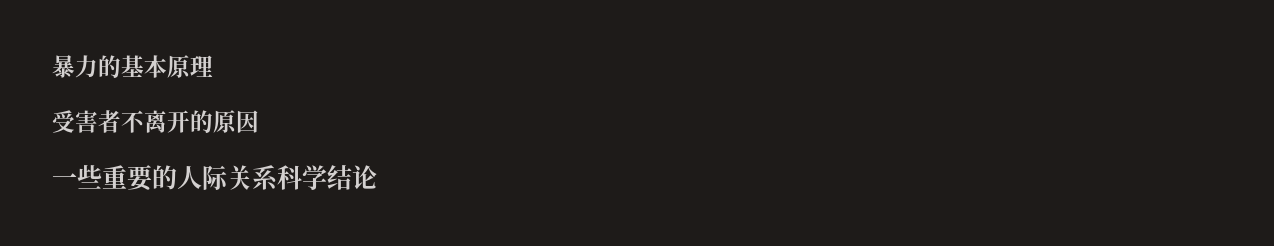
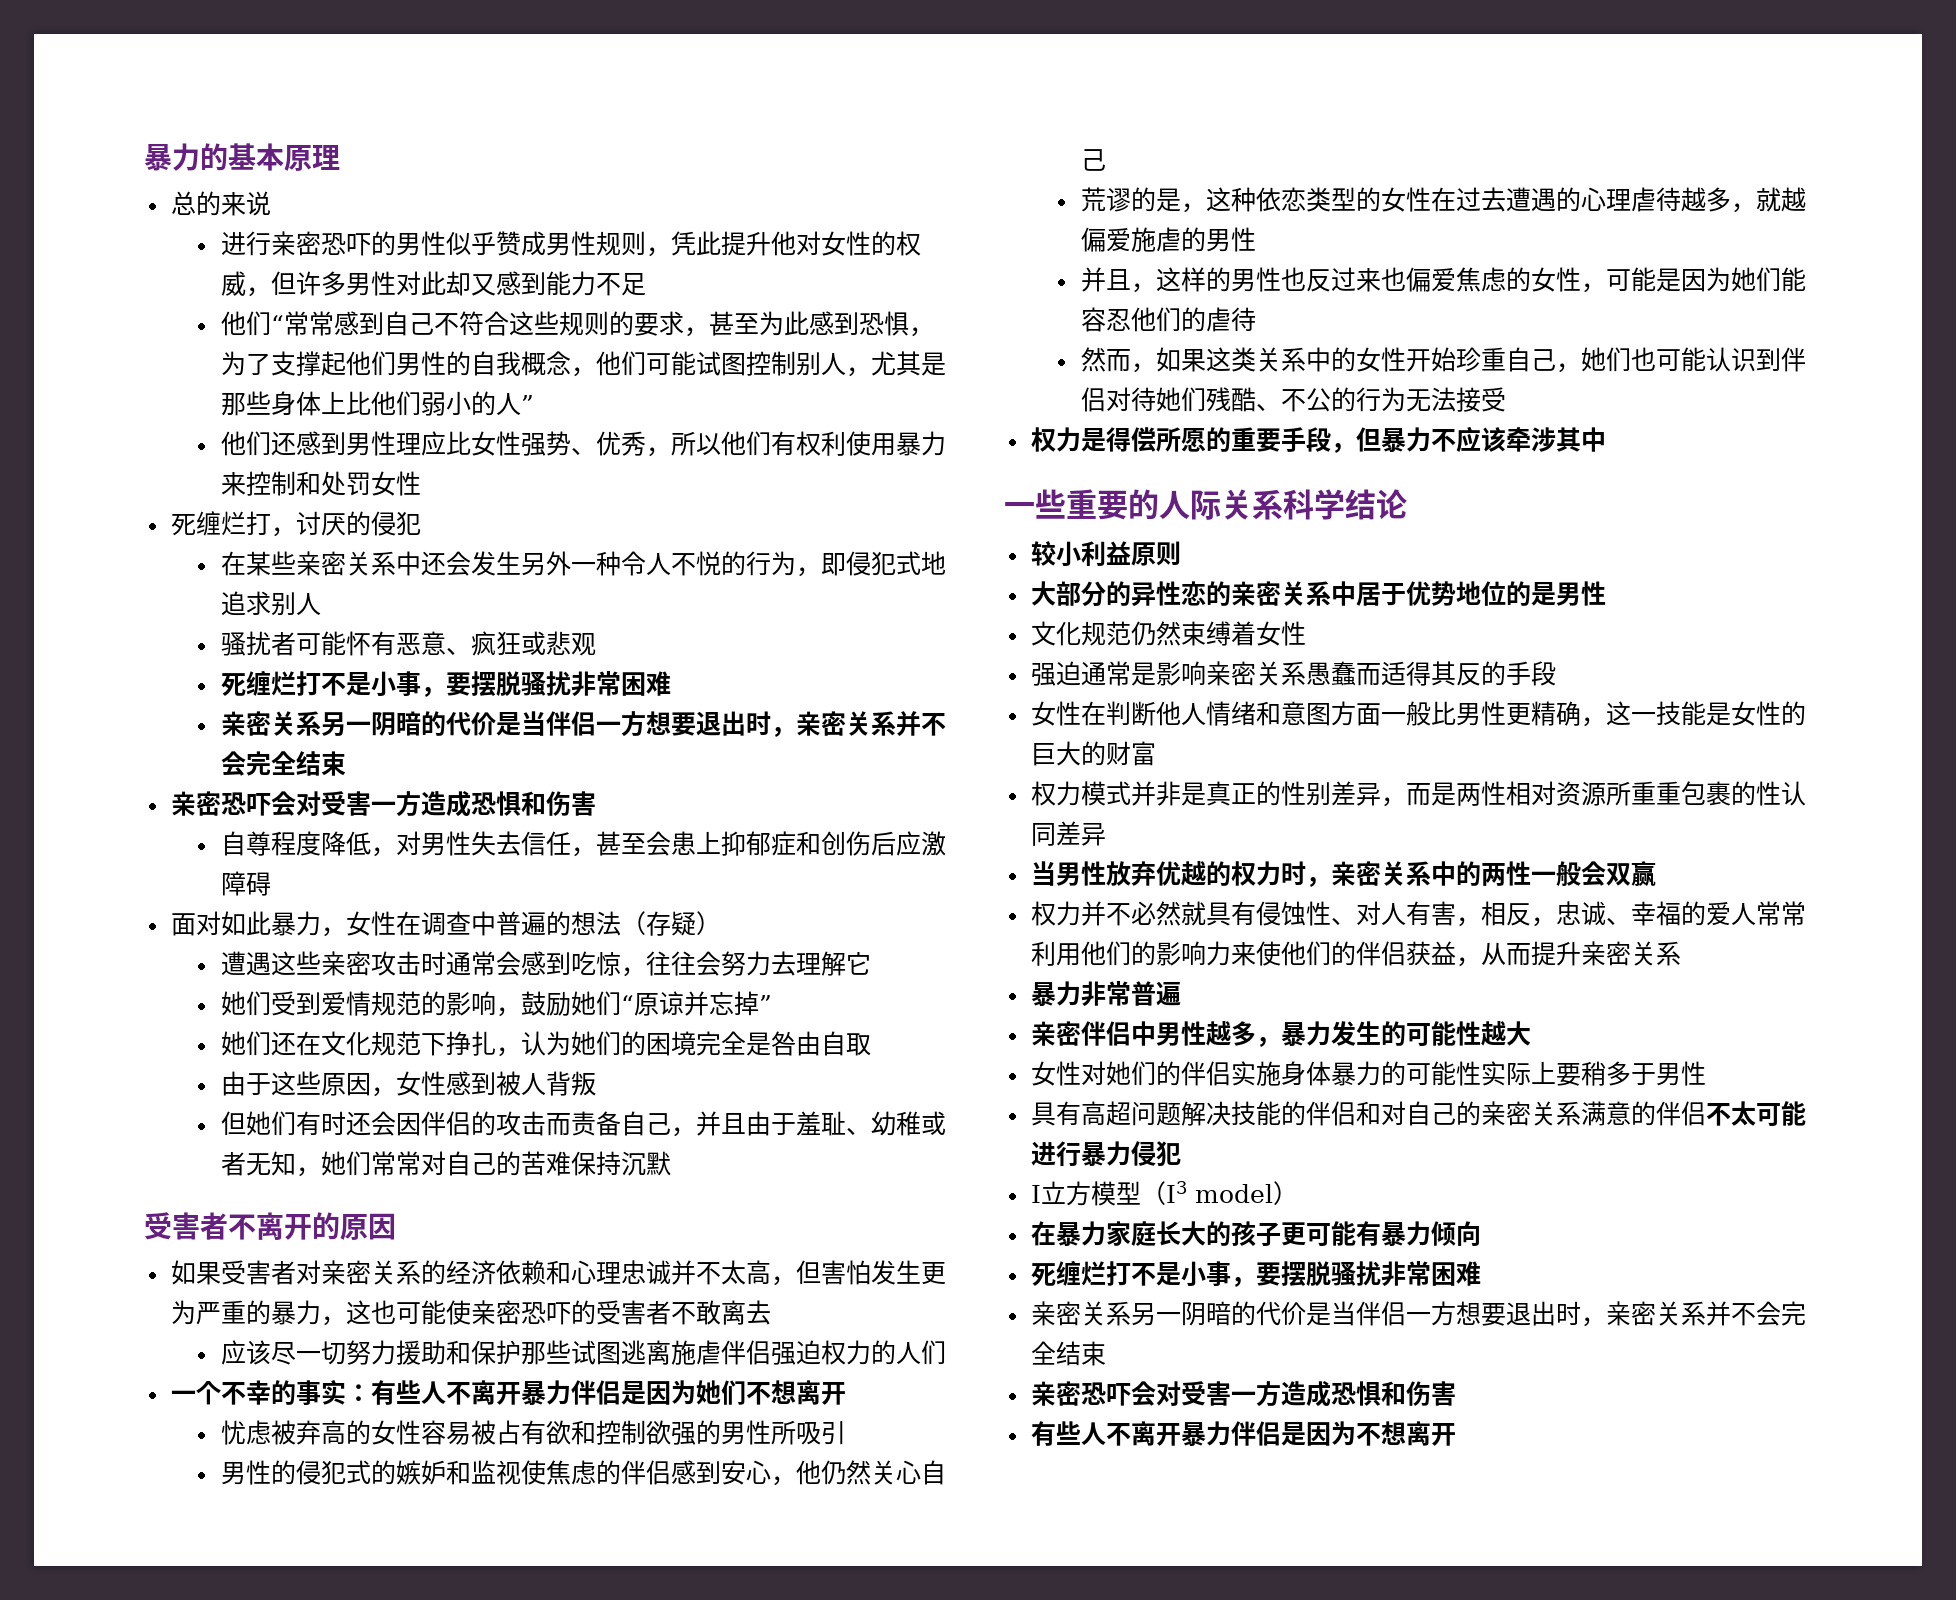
(213, 66) none -> [171,191,272,216] [220,231,921,257] [220,271,646,297] [220,311,934,337] [220,351,946,377] [220,391,534,416] [220,431,946,457] [220,471,421,496] [171,511,422,537] [220,551,946,577] [220,591,321,616] [220,631,596,656] [220,670,671,697] [220,711,946,737] [220,751,346,776] [171,791,597,817] [220,831,946,857] [220,871,271,896] [171,911,722,937] [220,951,871,977] [220,991,772,1017] [220,1031,871,1057] [220,1071,596,1097] [220,1111,946,1137] [220,1151,671,1177] // 总的来说 // 进行亲密恐吓的男性似乎赞成男性规则，凭此提升他对女性的权威，但许多男性对此却又感到能力不足 // 他们“常常感到自己不符合这些规则的要求，甚至为此感到恐惧，为了支撑起他们男性的自我概念，他们可能试图控制别人，尤其是那些身体上比他们弱小的人” // 他们还感到男性理应比女性强势、优秀，所以他们有权利使用暴力来控制和处罚女性 // 死缠烂打，讨厌的侵犯 // 在某些亲密关系中还会发生另外一种令人不悦的行为，即侵犯式地追求别人 // 骚扰者可能怀有恶意、疯狂或悲观 // 死缠烂打不是小事，要摆脱骚扰非常困难 // 亲密关系另一阴暗的代价是当伴侣一方想要退出时，亲密关系并不会完全结束 // 亲密恐吓会对受害一方造成恐惧和伤害 // 自尊程度降低，对男性失去信任，甚至会患上抑郁症和创伤后应激障碍 // 面对如此暴力，女性在调查中普遍的想法（存疑） // 遭遇这些亲密攻击时通常会感到吃惊，往往会努力去理解它 // 她们受到爱情规范的影响，鼓励她们“原谅并忘掉” // 她们还在文化规范下挣扎，认为她们的困境完全是咎由自取 // 由于这些原因，女性感到被人背叛 // 但她们有时还会因伴侣的攻击而责备自己，并且由于羞耻、幼稚或者无知，她们常常对自己的苦难保持沉默
(259, 121) none -> [171,1260,947,1286] [171,1300,772,1326] [220,1340,946,1365] [171,1380,847,1405] [220,1420,846,1445] [220,1460,946,1486] [1080,149,1106,171] [1080,187,1806,213] [1080,227,1256,252] [1080,267,1806,293] [1080,307,1256,332] [1080,347,1806,373] [1080,387,1506,412] [1031,426,1607,453] // 如果受害者对亲密关系的经济依赖和心理忠诚并不太高，但害怕发生更为严重的暴力，这也可能使亲密恐吓的受害者不敢离去 // 应该尽一切努力援助和保护那些试图逃离施虐伴侣强迫权力的人们 // 一个不幸的事实：有些人不离开暴力伴侣是因为她们不想离开 // 忧虑被弃高的女性容易被占有欲和控制欲强的男性所吸引 // 男性的侵犯式的嫉妒和监视使焦虑的伴侣感到安心，他仍然关心自己 // 荒谬的是，这种依恋类型的女性在过去遭遇的心理虐待越多，就越偏爱施虐的男性 // 并且，这样的男性也反过来也偏爱焦虑的女性，可能是因为她们能容忍他们的虐待 // 然而，如果这类关系中的女性开始珍重自己，她们也可能认识到伴侣对待她们残酷、不公的行为无法接受 // 权力是得偿所愿的重要手段，但暴力不应该牵涉其中
(377, 177) none -> [1031,541,1182,567] [1031,581,1607,607] [1031,621,1307,646] [1031,661,1557,686] [1031,701,1807,727] [1031,741,1157,766] [1031,781,1807,807] [1031,821,1107,846] [1031,861,1657,887] [1031,901,1807,927] [1031,941,1682,967] [1031,981,1182,1007] [1031,1021,1532,1047] [1031,1061,1707,1086] [1031,1101,1807,1126] [1031,1141,1182,1167] [1031,1181,1299,1206] [1031,1221,1482,1247] [1031,1260,1482,1287] [1031,1301,1807,1327] [1031,1341,1107,1366] [1031,1381,1457,1407] [1031,1421,1457,1446] // 较小利益原则 // 大部分的异性恋的亲密关系中居于优势地位的是男性 // 文化规范仍然束缚着女性 // 强迫通常是影响亲密关系愚蠢而适得其反的手段 // 女性在判断他人情绪和意图方面一般比男性更精确，这一技能是女性的巨大的财富 // 权力模式并非是真正的性别差异，而是两性相对资源所重重包裹的性认同差异 // 当男性放弃优越的权力时，亲密关系中的两性一般会双赢 // 权力并不必然就具有侵蚀性、对人有害，相反，忠诚、幸福的爱人常常利用他们的影响力来使他们的伴侣获益，从而提升亲密关系 // 暴力非常普遍 // 亲密伴侣中男性越多，暴力发生的可能性越大 // 女性对她们的伴侣实施身体暴力的可能性实际上要稍多于男性 // 具有高超问题解决技能的伴侣和对自己的亲密关系满意的伴侣不太可能进行暴力侵犯 // I立方模型（I3 model） // 在暴力家庭长大的孩子更可能有暴力倾向 // 死缠烂打不是小事，要摆脱骚扰非常困难 // 亲密关系另一阴暗的代价是当伴侣一方想要退出时，亲密关系并不会完全结束 // 亲密恐吓会对受害一方造成恐惧和伤害 // 有些人不离开暴力伴侣是因为不想离开

